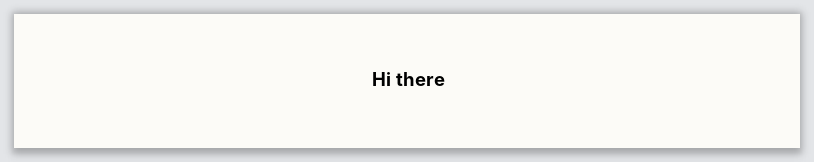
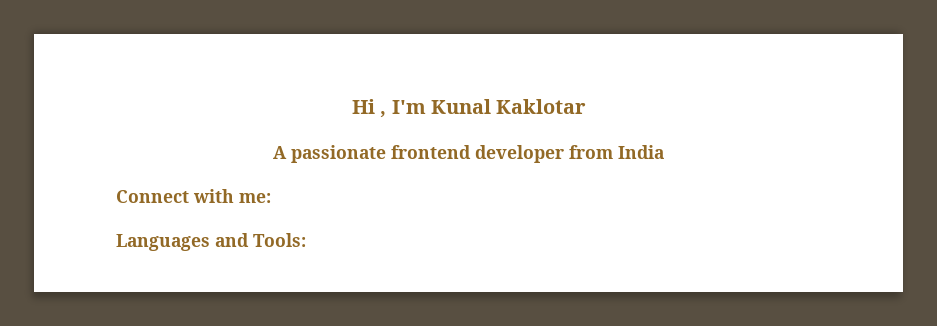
[395,72,445,86] there -> [380,99,587,118] [273,145,664,163] [116,189,271,203] [116,233,306,251] , I'm Kunal Kaklotar // A passionate frontend developer from India // Connect with me: // Languages and Tools:

